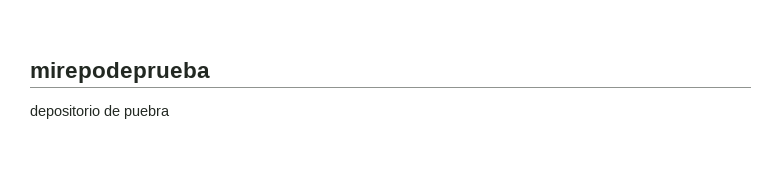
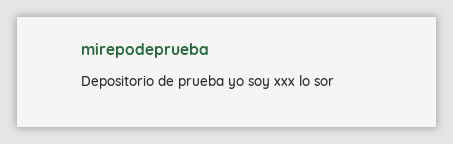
[30,105,170,119] depositorio de puebra -> [81,75,334,89] Depositorio de prueba yo soy xxx lo sor

